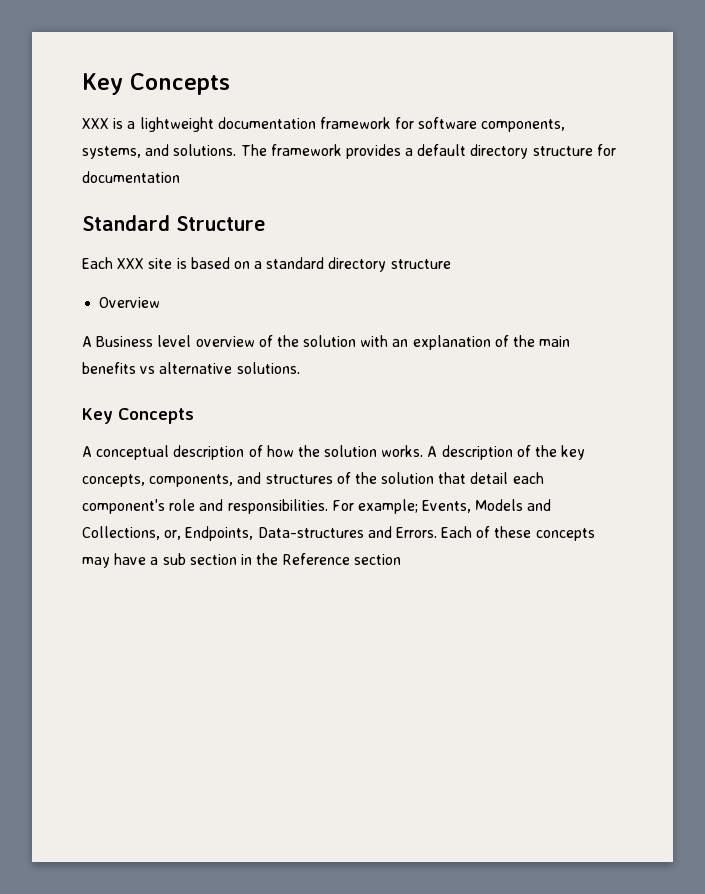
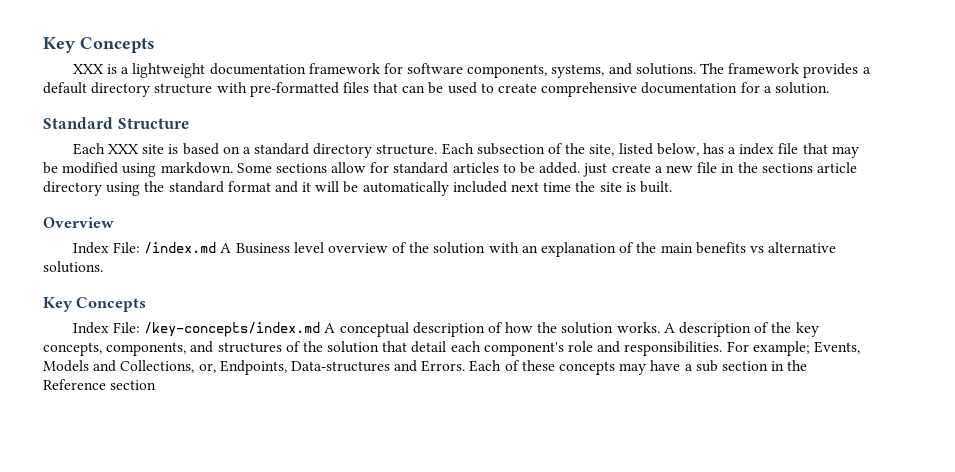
[596,144,616,156] [82,171,180,183] for documentation -> [216,82,829,97] with pre-formatted files that can be used to create comprehensive documentation for a solution.
[390,259,451,269] [99,297,161,308] structure // Overview // -> [376,143,859,158] [43,162,857,177] [43,181,672,196] [43,217,114,228] [72,242,217,254] structure. Each subsection of the site, listed below, has a index file that may be modified using markdown. Some sections allow for standard articles to be added. just create a new file in the sections article directory using the standard format and it will be automatically included next time the site is built. // Overview // Index File: /index.md
(194, 416) none -> [72,322,321,337] Index File: /key-concepts/index.md

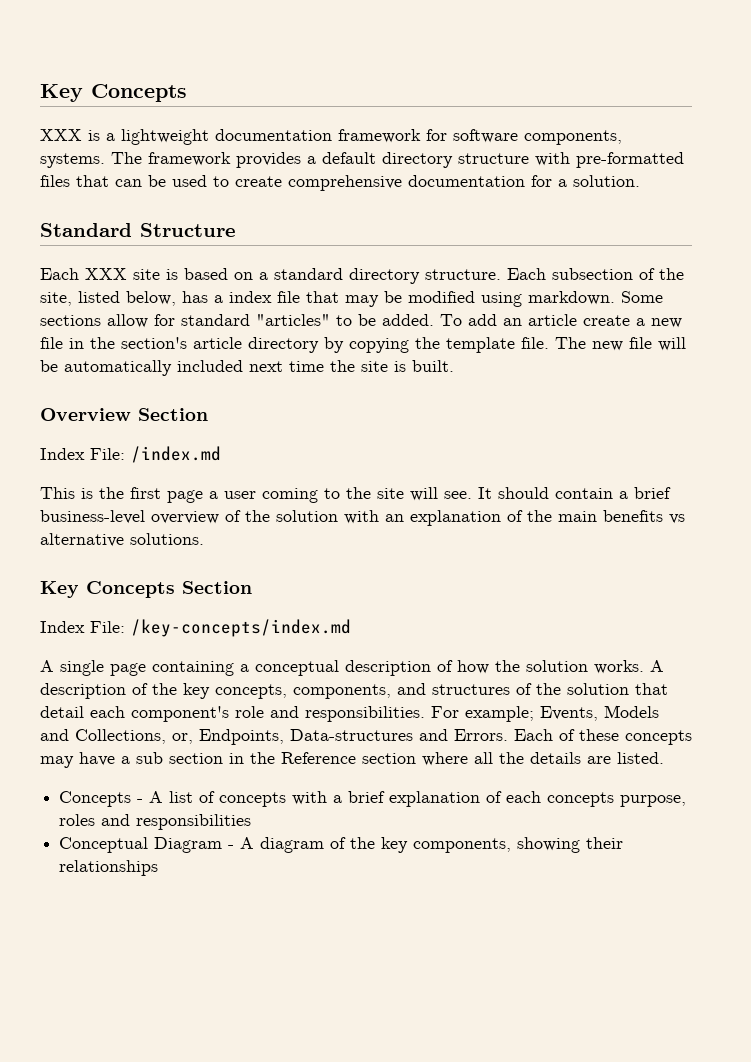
[551,63,696,78] systems, and solutions. -> [40,153,105,168] systems.
[452,162,499,173] articles -> [256,314,330,326] "articles"
[583,163,608,177] just -> [440,314,577,326] To add an article
[761,163,813,173] sections -> [121,337,187,349] section's
[106,181,312,196] using the standard format and it -> [324,337,652,353] by copying the template file. The new file
(114, 222) none -> [138,408,208,421] Section
[220,242,324,254] A Business level -> [40,487,671,503] [40,510,145,524] // This is the first page a user coming to the site will see. It should contain a brief business-level
(147, 304) none -> [182,581,252,594] Section
[324,323,336,333] A -> [40,660,249,676] // A single page containing a
(157, 385) none -> [422,752,664,766] [59,791,687,807] [59,814,252,830] [59,837,624,853] [59,860,159,876] where all the details are listed. // Concepts - A list of concepts with a brief explanation of each concepts purpose, roles and responsibilities // Conceptual Diagram - A diagram of the key components, showing their relationships

